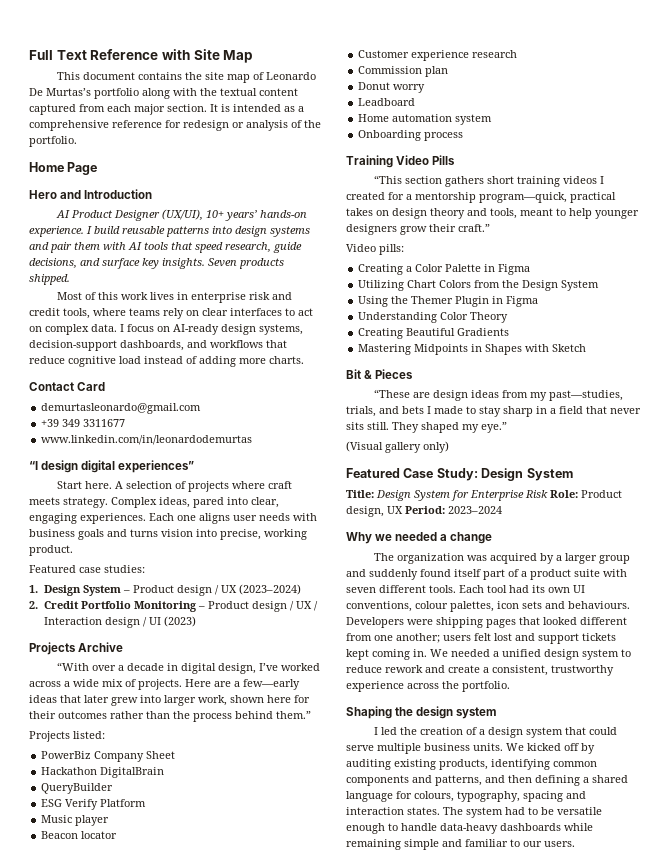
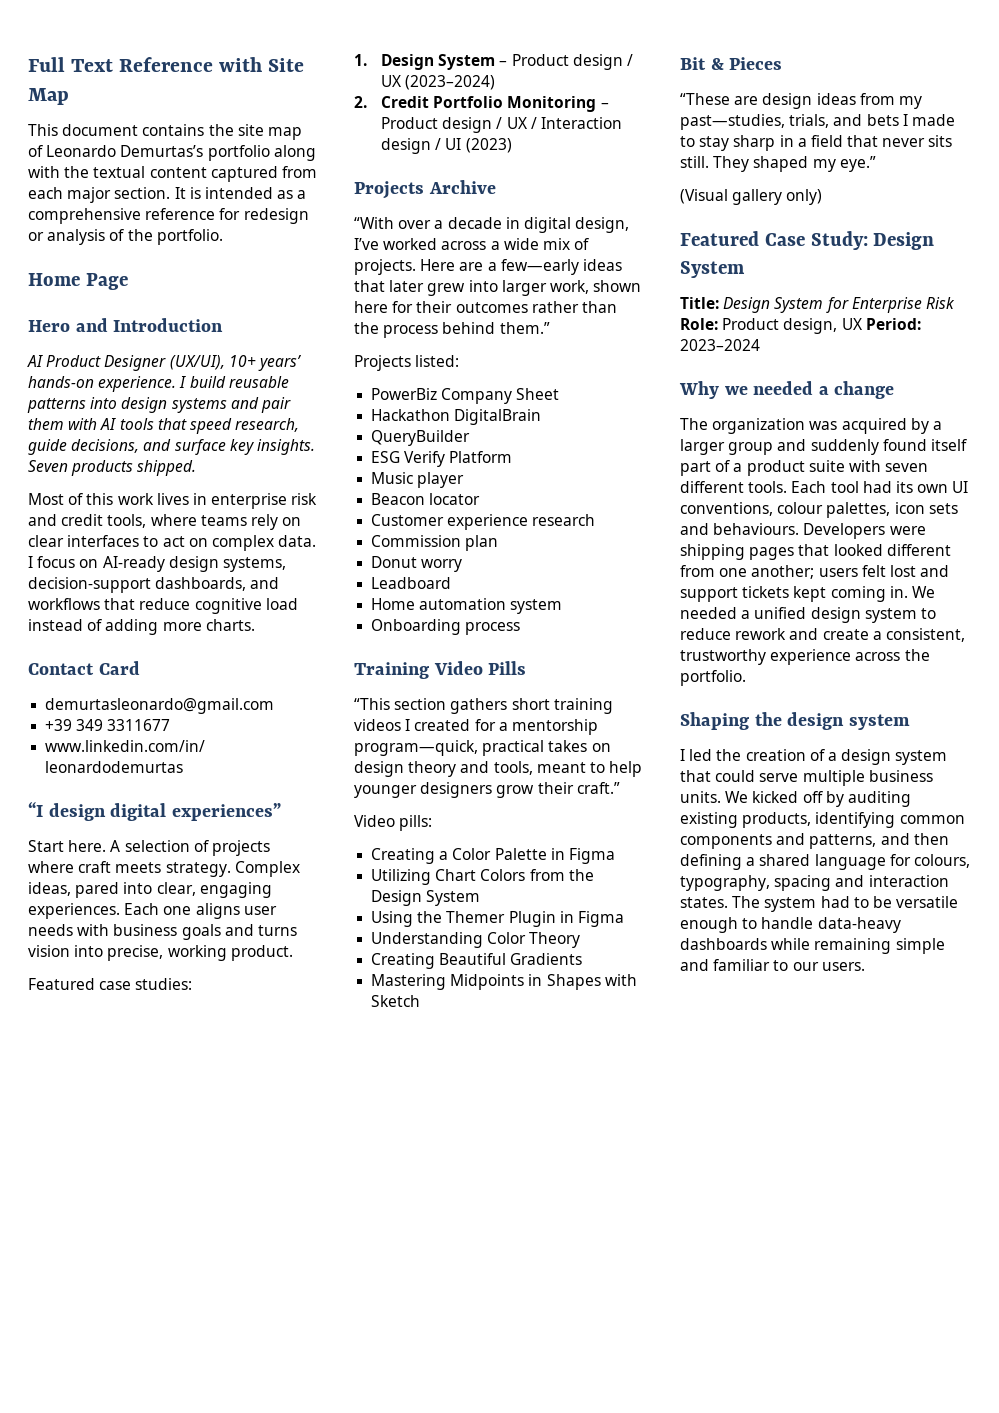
[29,88,91,96] De Murtas’s -> [120,145,204,157] Demurtas’s

